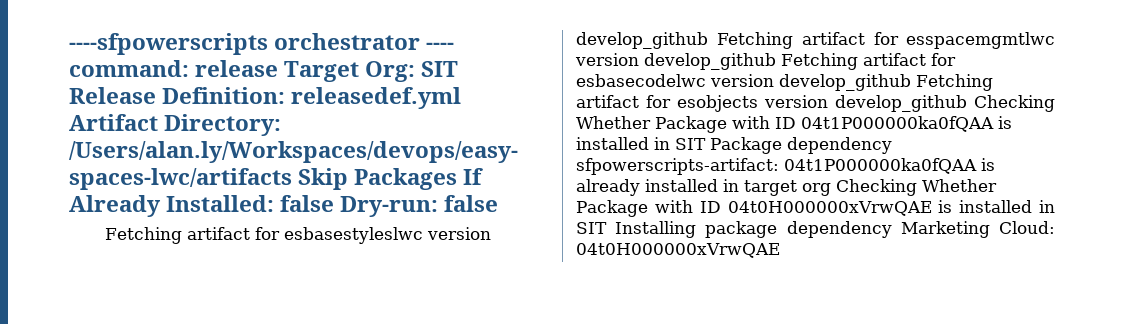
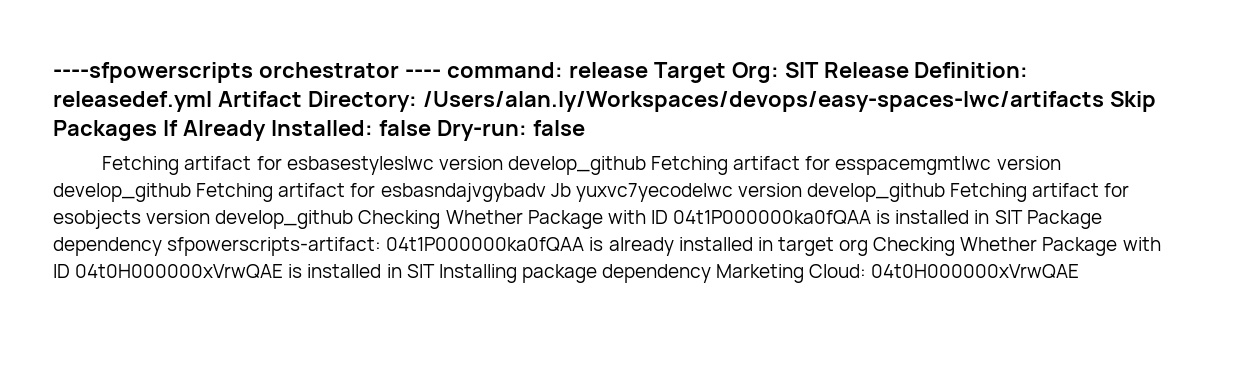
[576,74,706,87] esbasecodelwc -> [380,183,733,202] esbasndajvgybadv Jb yuxvc7yecodelwc

